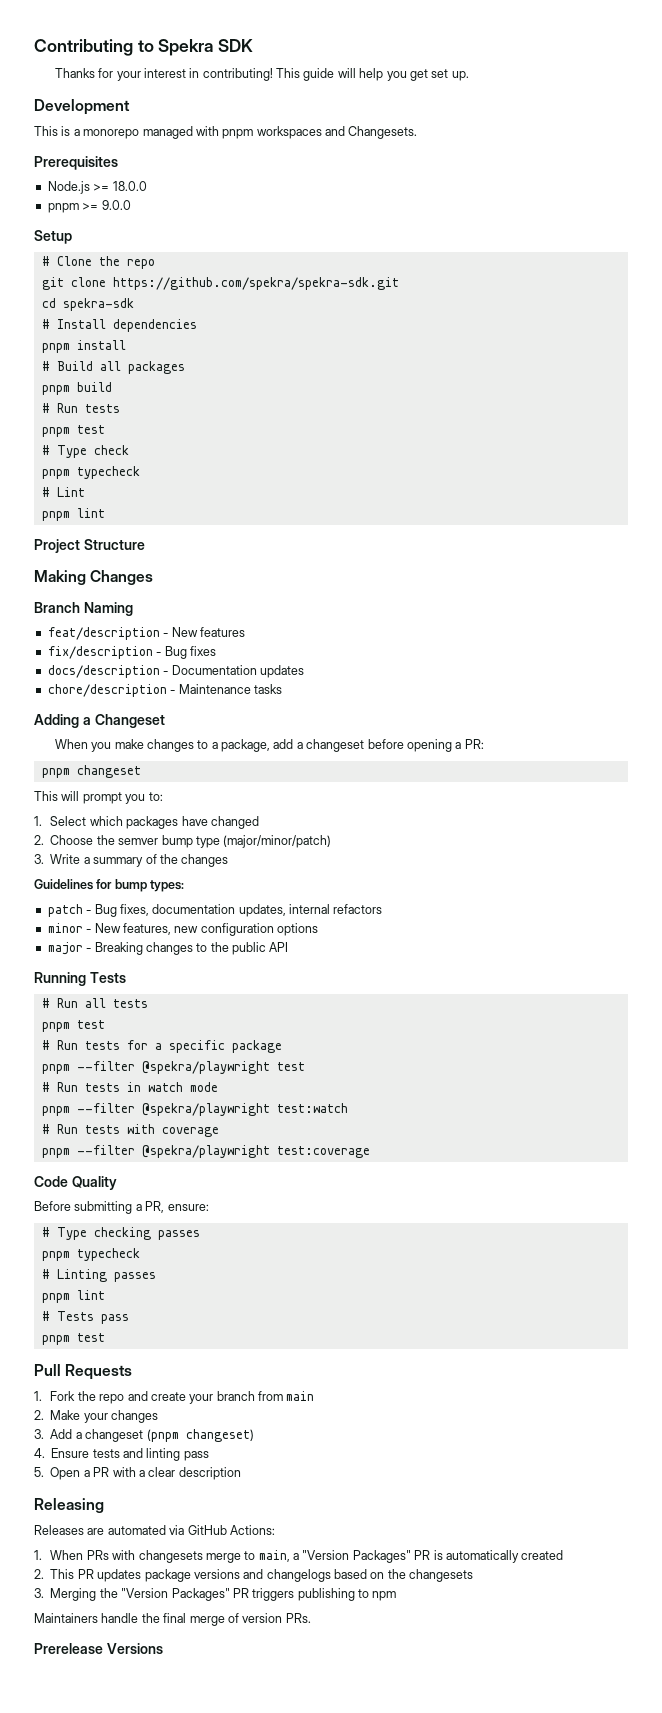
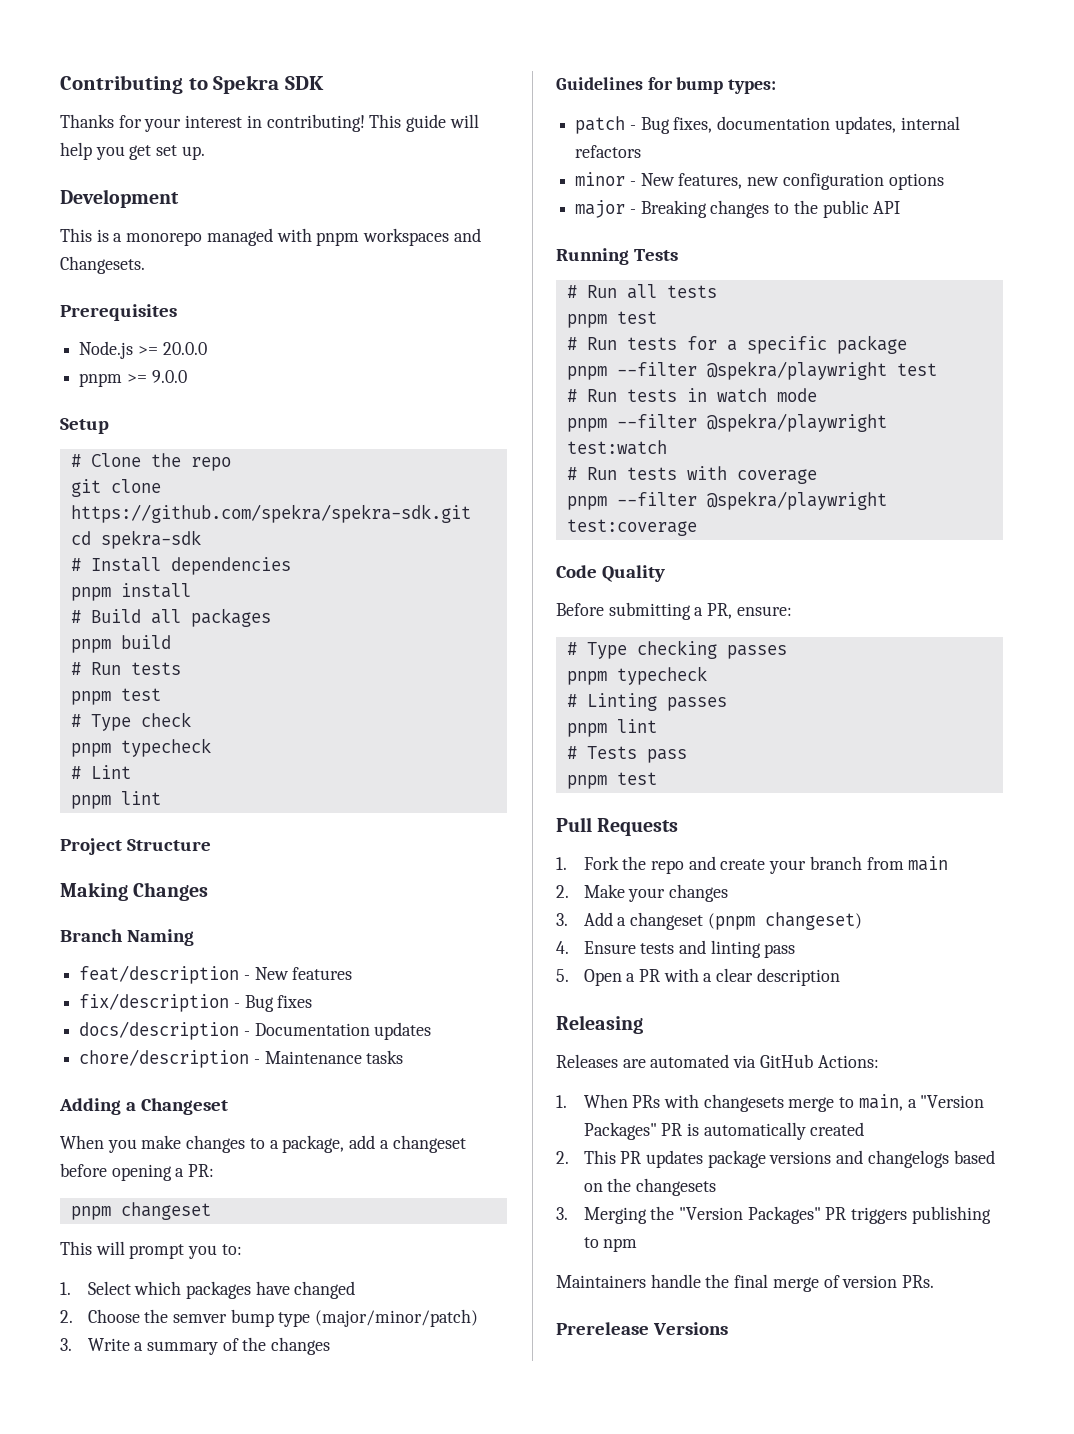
[112,181,147,191] 18.0.0 -> [162,342,207,355] 20.0.0

